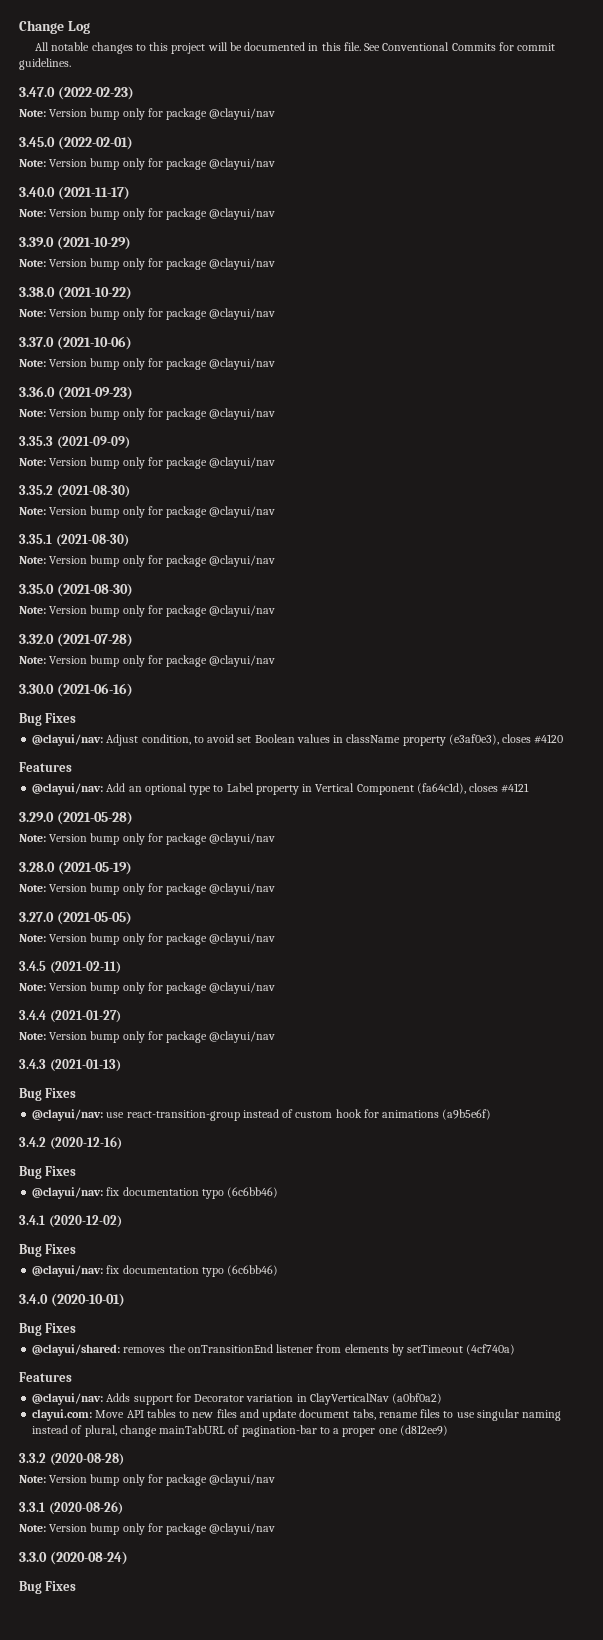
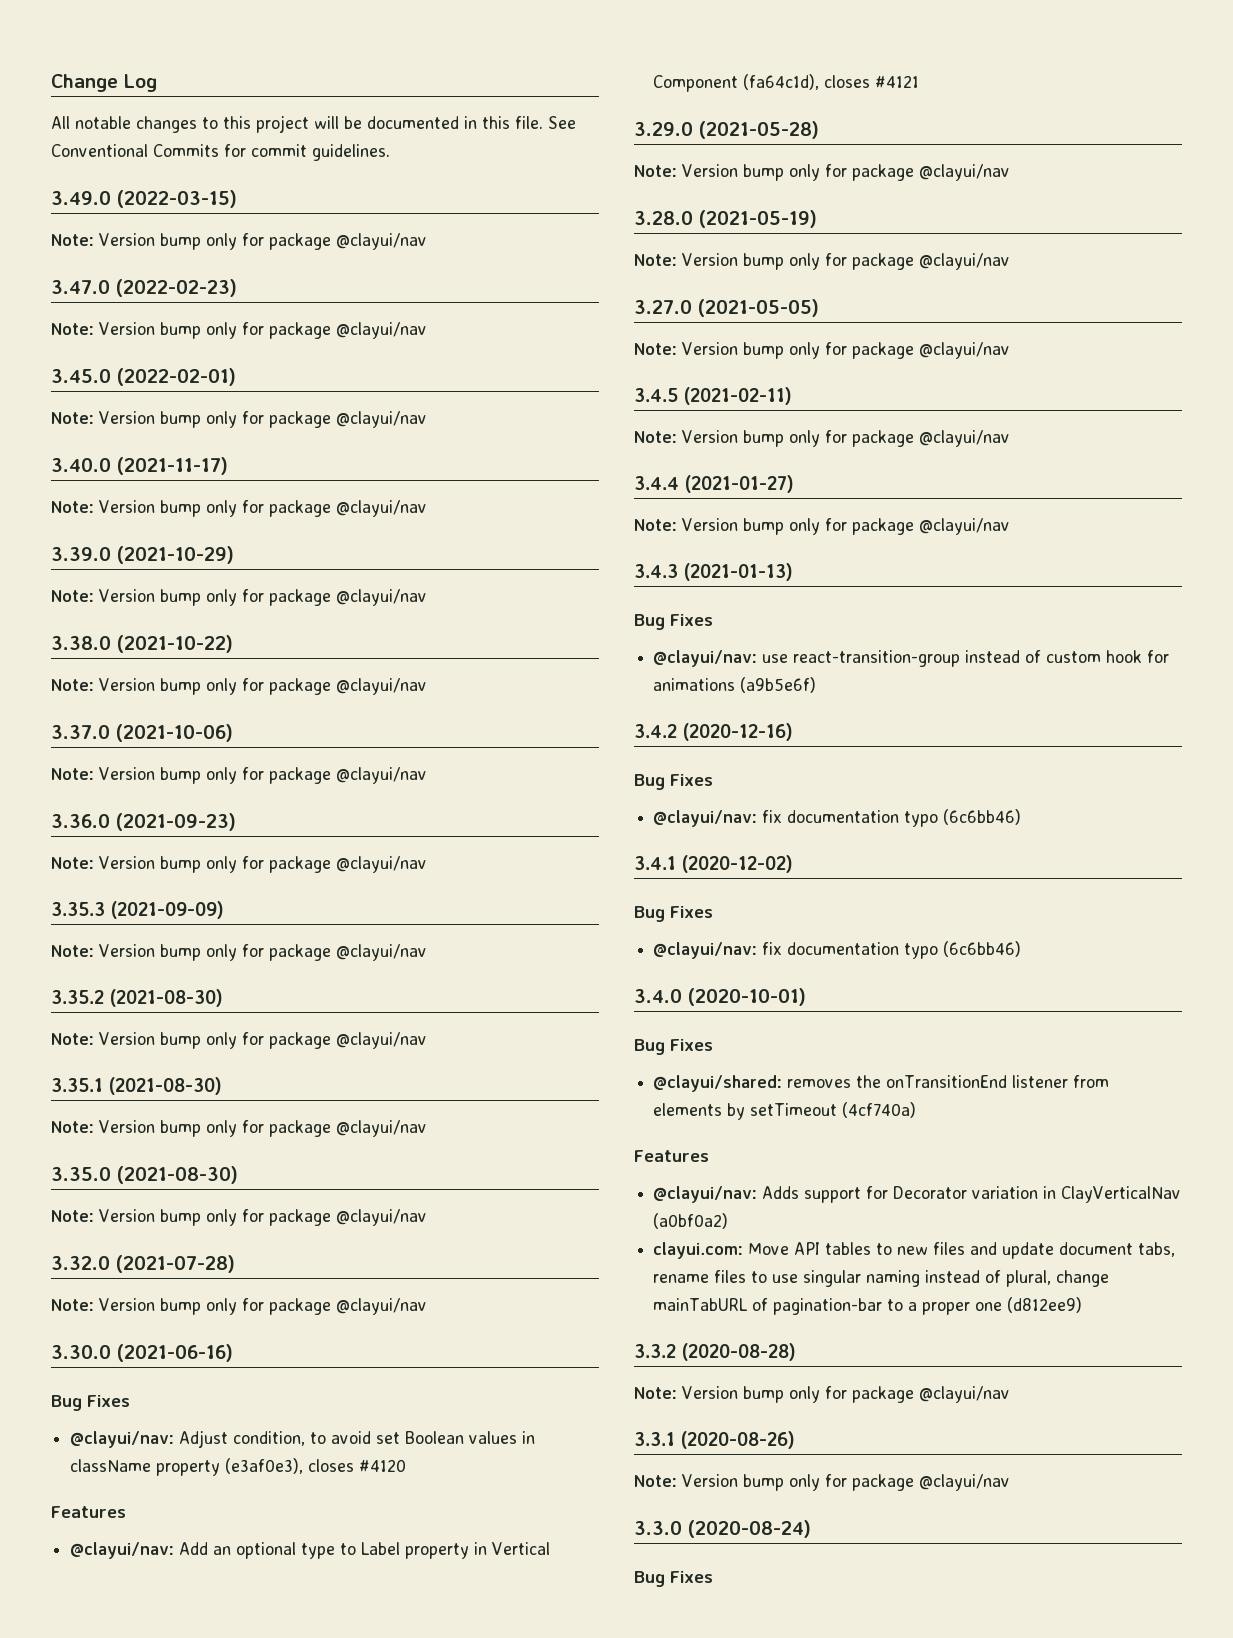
(71, 64) none -> [51,190,237,208] [51,233,427,250] // 3.49.0 (2022-03-15) // Note: Version bump only for package @clayui/nav

